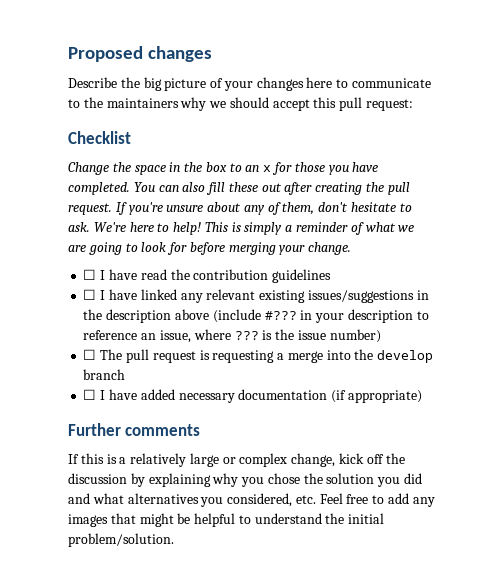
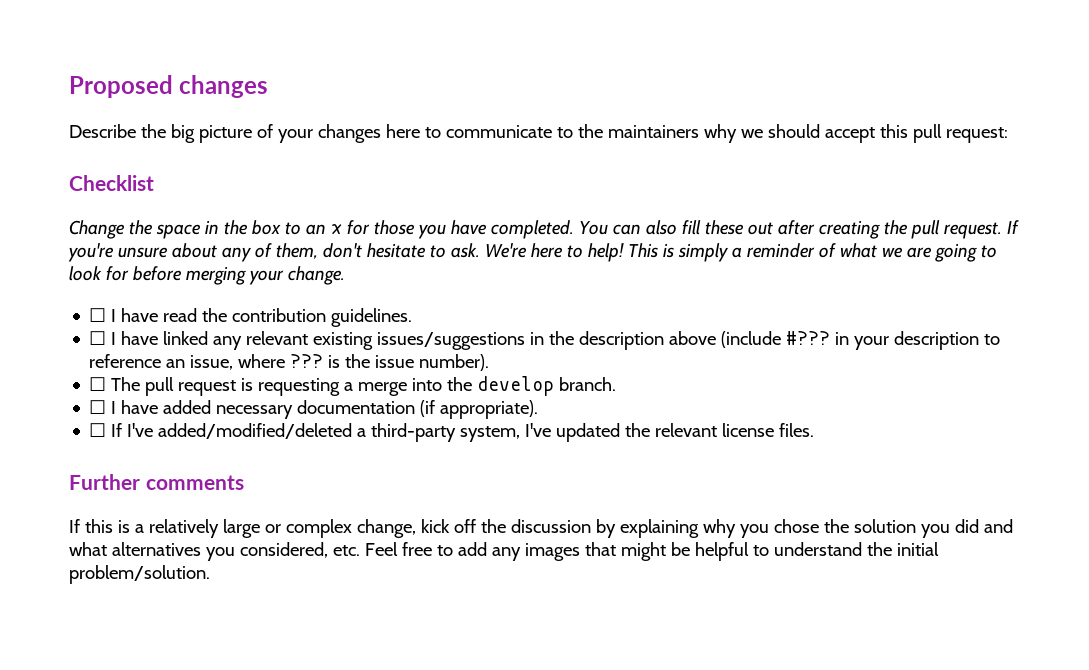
[272,269,332,283] guidelines -> [331,308,413,327] guidelines.
[329,329,381,343] number) -> [419,354,490,371] number).
[83,369,126,380] branch -> [559,377,617,391] branch.
[347,390,422,403] appropriate) -> [440,400,539,419] [89,423,815,442] appropriate). // ☐ If I've added/modified/deleted a third-party system, I've updated the relevant license files.

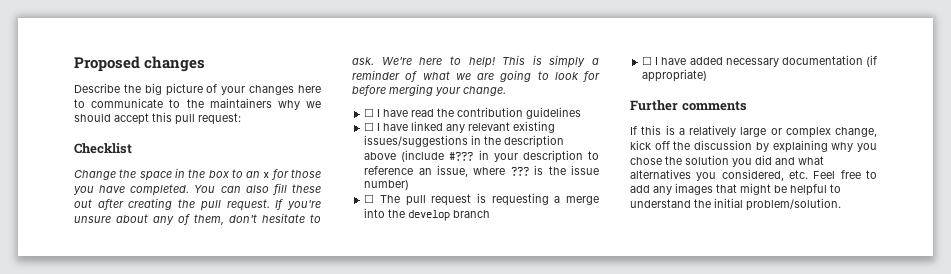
[331,308,413,327] guidelines. -> [526,107,582,119] guidelines
[419,354,490,371] number). -> [364,180,410,190] number)
[559,377,617,391] branch. -> [453,210,491,218] branch
[440,400,539,419] [89,423,815,442] appropriate). // ☐ If I've added/modified/deleted a third-party system, I've updated the relevant license files. -> [642,69,708,82] appropriate)

